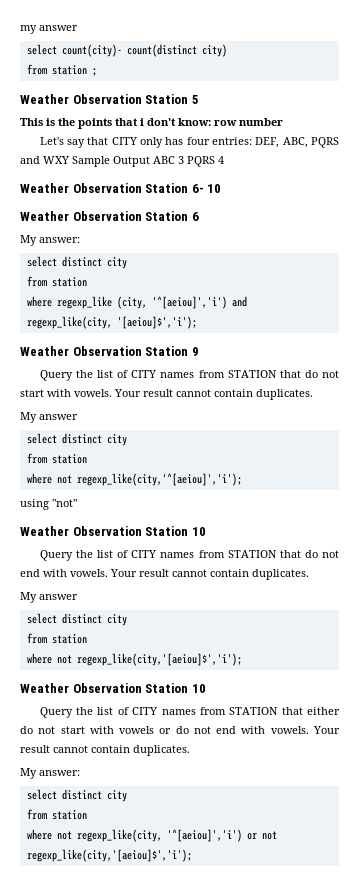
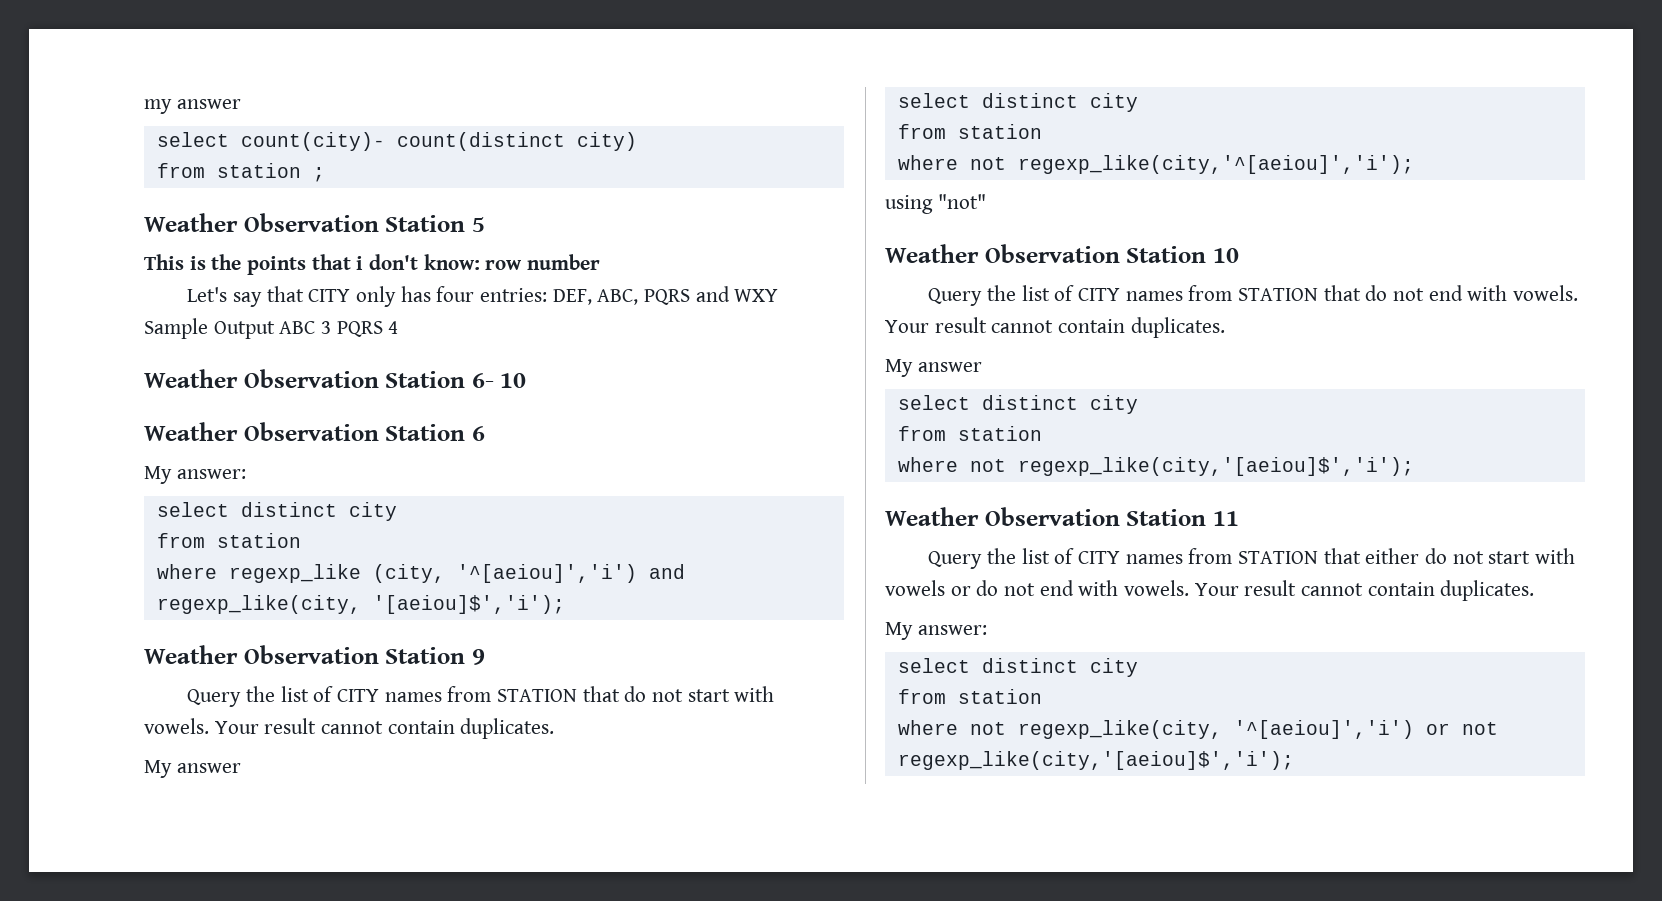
[191,684,206,693] 10 -> [1212,511,1239,526] 11

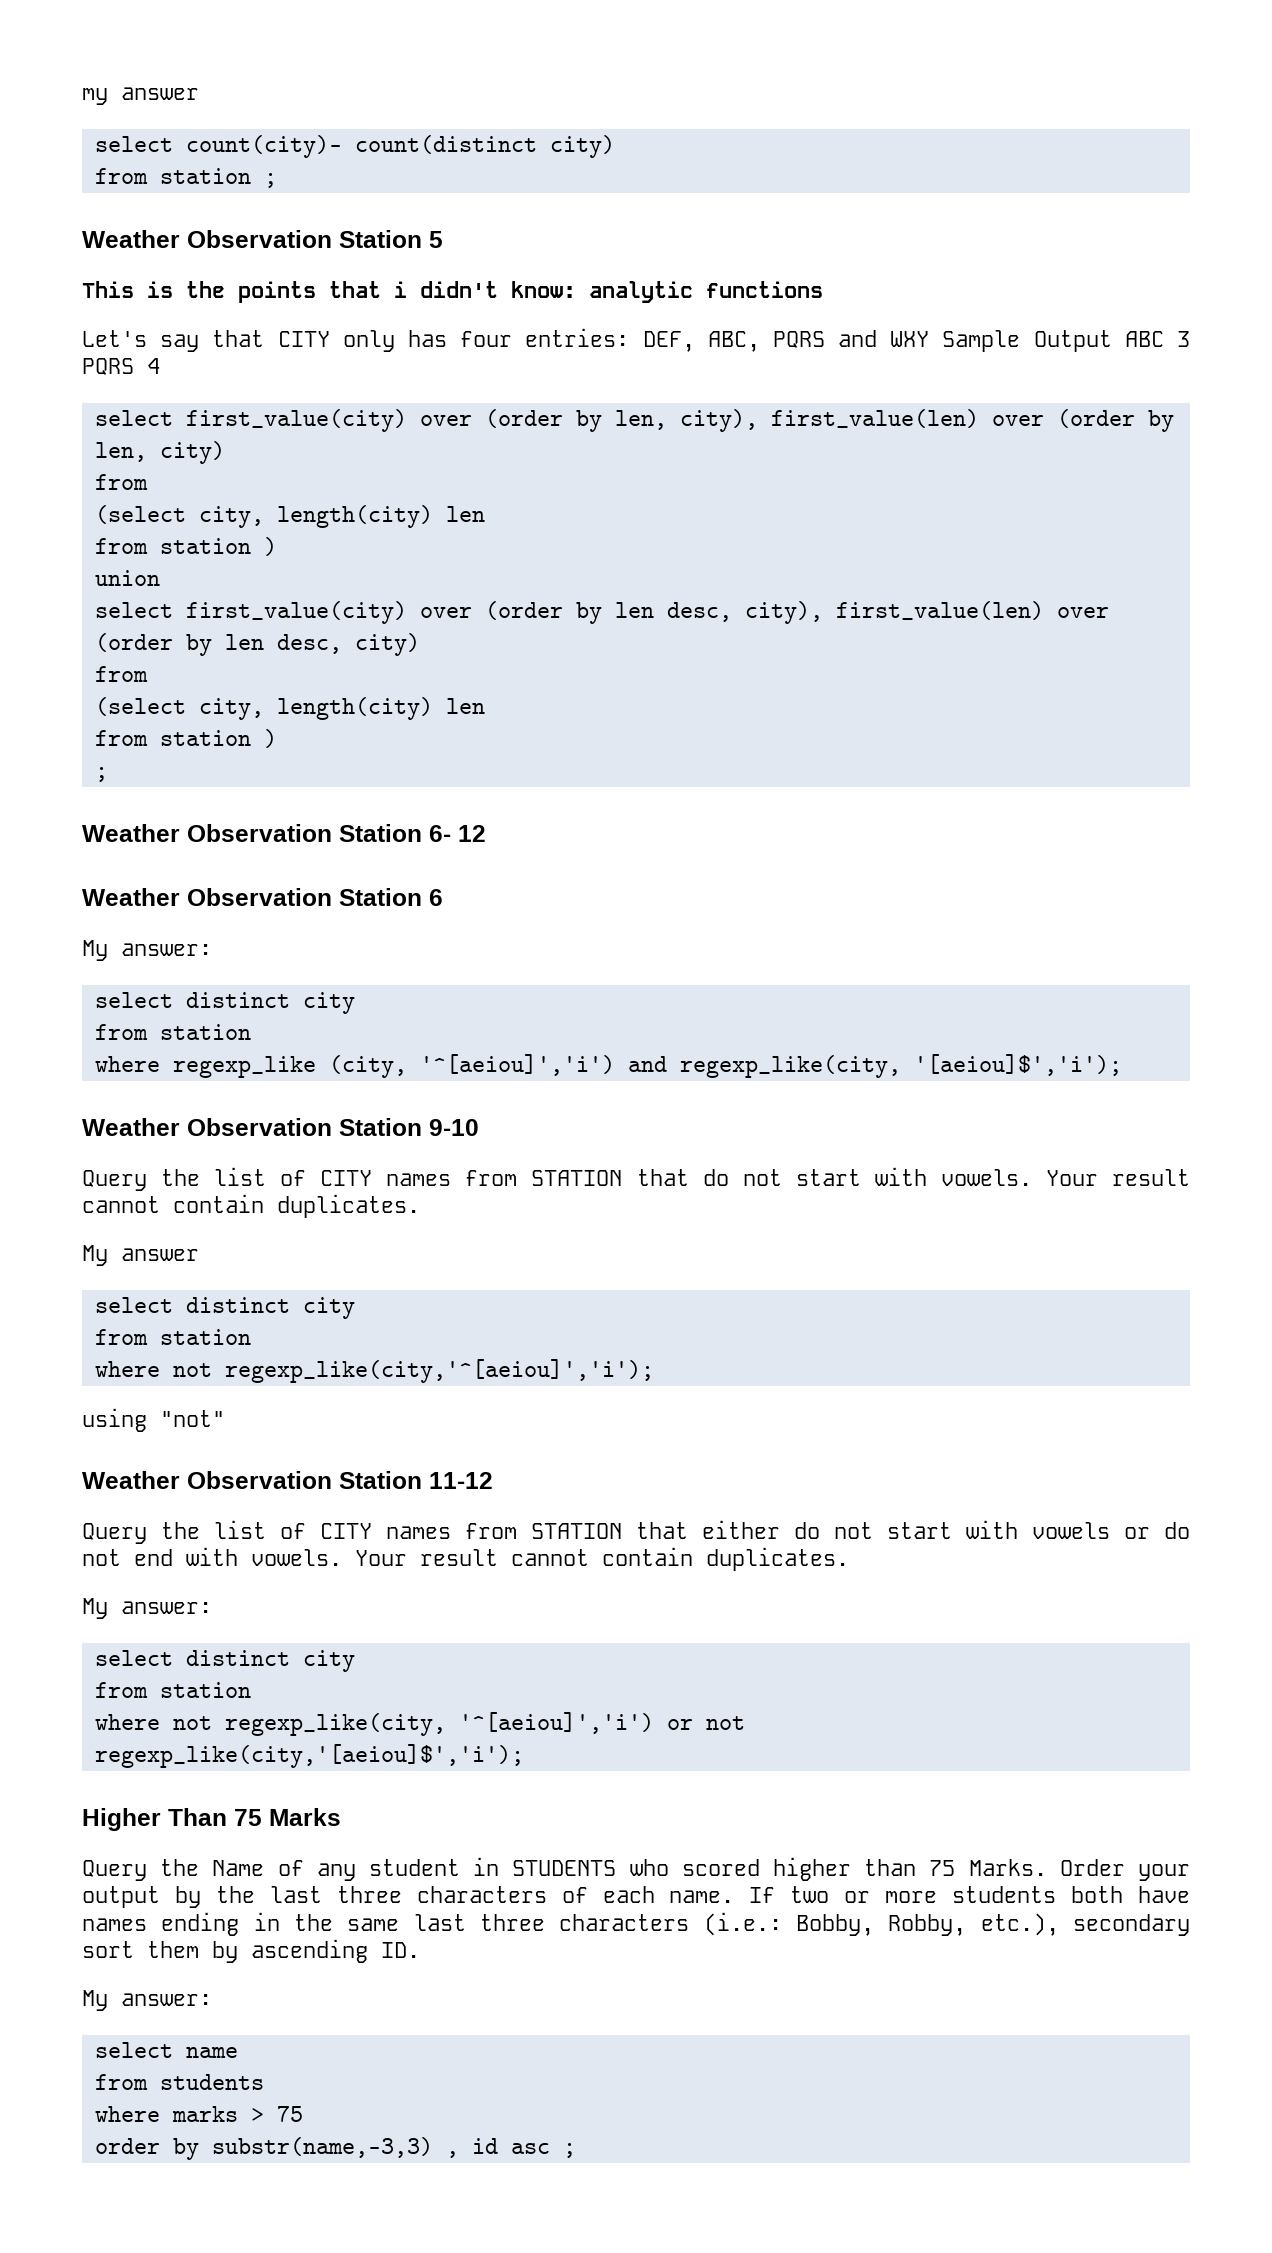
[369,254,601,270] don't know: row number -> [420,281,823,303] didn't know: analytic functions
(399, 327) none -> [94,409,1174,432] [94,441,225,464] [94,474,148,490] [94,505,485,528] [94,537,277,556] [94,570,160,586] [94,601,1109,624] [94,633,420,656] [94,666,148,682] [94,697,485,720] [94,729,277,748] [94,767,108,782] // select first_value(city) over (order by len, city), first_value(len) over (order by len, city) // from // (select city, length(city) len // from station ) // union // select first_value(city) over (order by len desc, city), first_value(len) over (order by len desc, city) // from // (select city, length(city) len // from station ) // ;
[500,373,527,388] 10 -> [458,825,486,842] 12
[471,649,485,665] 9 -> [429,1119,479,1136] 9-10
[1212,248,1239,263] [928,285,1579,306] [885,317,1225,338] [885,359,982,377] [897,395,1138,414] [897,426,1042,441] [897,457,1414,476] [885,507,1239,526] 10 // Query the list of CITY names from STATION that do not end with vowels. Your result cannot contain duplicates. // My answer // select distinct city // from station // where not regexp_like(city,'[aeiou]$','i'); // Weather Observation Station 11 -> [429,1472,493,1489] 11-12
(1294, 760) none -> [82,1808,341,1831] [82,1857,1191,1881] [82,1886,1190,1908] [82,1912,1190,1936] [82,1939,420,1963] [82,1990,212,2011] [94,2042,238,2058] [94,2074,264,2090] [94,2106,303,2122] [94,2137,576,2160] // Higher Than 75 Marks // Query the Name of any student in STUDENTS who scored higher than 75 Marks. Order your output by the last three characters of each name. If two or more students both have names ending in the same last three characters (i.e.: Bobby, Robby, etc.), secondary sort them by ascending ID. // My answer: // select name // from students // where marks > 75 // order by substr(name,-3,3) , id asc ;

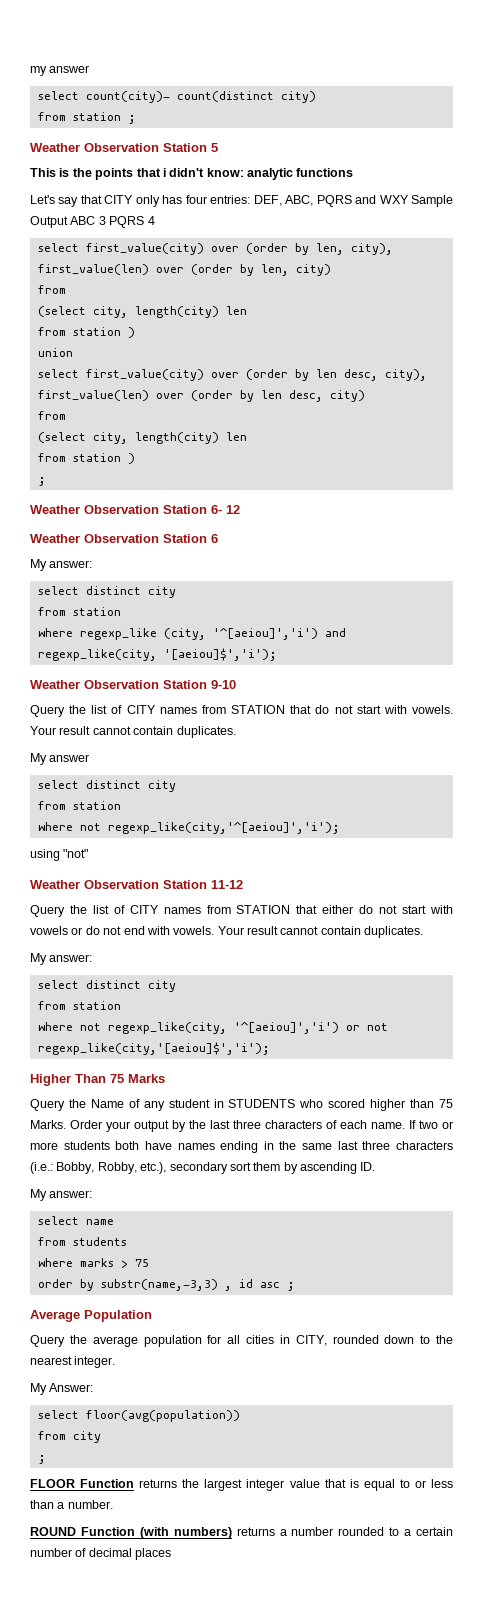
(576, 2150) none -> [30,1310,152,1322] [30,1335,453,1347] [30,1356,116,1368] [30,1383,94,1395] [37,1410,240,1422] [37,1431,101,1443] [37,1455,46,1464] [30,1479,453,1491] [30,1500,113,1509] [30,1527,453,1539] [30,1548,172,1560] // Average Population // Query the average population for all cities in CITY, rounded down to the nearest integer. // My Answer: // select floor(avg(population)) // from city // ; // FLOOR Function returns the largest integer value that is equal to or less than a number. // ROUND Function (with numbers) returns a number rounded to a certain number of decimal places

